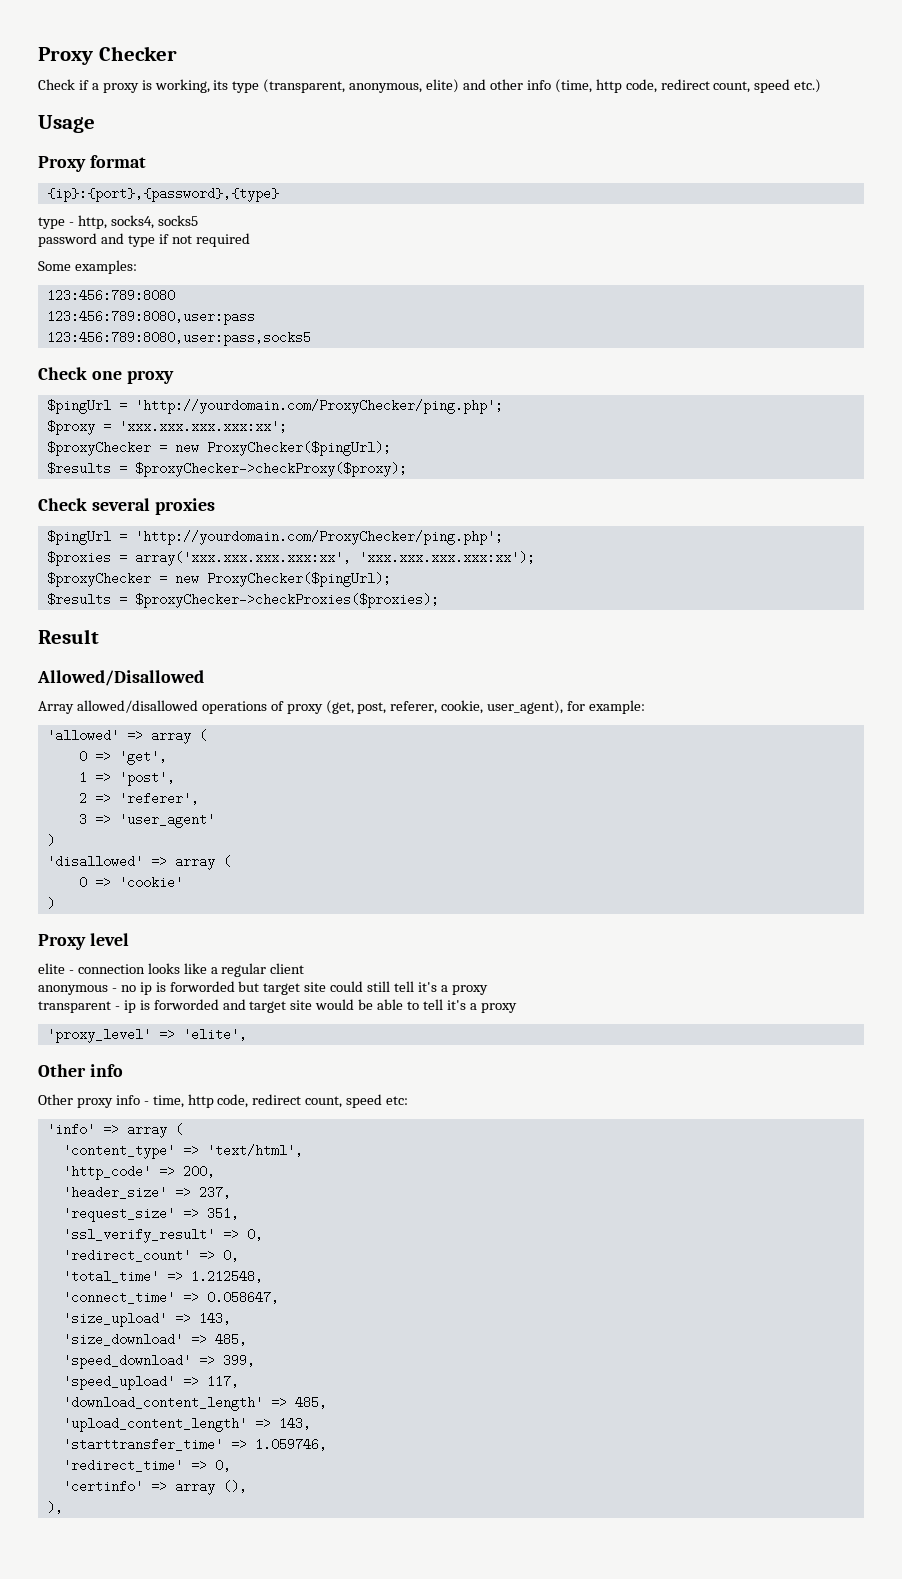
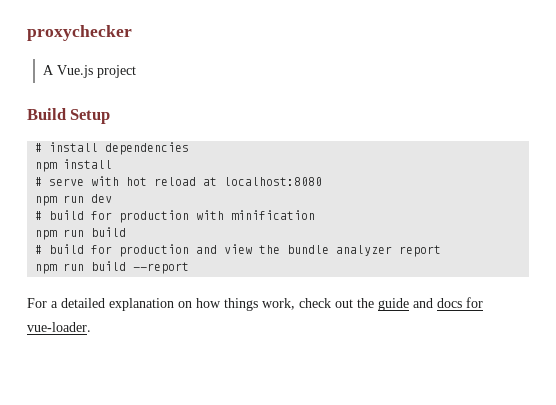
[38,46,177,65] [38,79,822,93] [38,115,95,133] [38,155,146,172] [46,187,279,202] [38,215,198,229] [38,233,250,247] [38,260,137,274] [46,289,175,302] [46,310,255,325] [46,331,311,346] [38,367,174,384] [46,399,503,414] [46,420,287,435] [46,441,391,456] [46,462,407,477] [38,498,215,515] [46,530,503,545] [46,551,535,566] [46,572,391,587] [46,593,439,608] [38,629,99,644] [37,670,204,686] [38,700,646,714] [46,729,207,744] [78,750,167,765] [78,771,175,786] [78,792,199,805] [78,813,215,828] [46,834,55,847] [46,855,231,870] [78,876,183,889] [46,897,55,910] [38,933,129,950] [38,963,305,977] [38,981,488,995] [38,999,517,1013] [46,1028,247,1043] [38,1064,123,1077] [38,1094,409,1108] [46,1123,183,1138] [62,1144,303,1159] [62,1165,215,1180] [62,1186,231,1199] [62,1207,239,1222] [62,1228,263,1243] [62,1249,239,1262] [62,1270,263,1283] [62,1291,279,1304] [62,1312,231,1327] [62,1333,247,1346] [62,1354,255,1369] [62,1375,239,1390] [62,1396,327,1411] [62,1417,311,1432] [62,1438,327,1451] [62,1459,231,1472] [62,1480,247,1495] [46,1501,63,1514] Proxy Checker // Check if a proxy is working, its type (transparent, anonymous, elite) and other info (time, http code, redirect count, speed etc.) // Usage // Proxy format // {ip}:{port},{password},{type} // type - http, socks4, socks5 // password and type if not required // Some examples: // 123:456:789:8080 // 123:456:789:8080,user:pass // 123:456:789:8080,user:pass,socks5 // Check one proxy // $pingUrl = 'http://yourdomain.com/ProxyChecker/ping.php'; // $proxy = 'xxx.xxx.xxx.xxx:xx'; // $proxyChecker = new ProxyChecker($pingUrl); // $results = $proxyChecker->checkProxy($proxy); // Check several proxies // $pingUrl = 'http://yourdomain.com/ProxyChecker/ping.php'; // $proxies = array('xxx.xxx.xxx.xxx:xx', 'xxx.xxx.xxx.xxx:xx'); // $proxyChecker = new ProxyChecker($pingUrl); // $results = $proxyChecker->checkProxies($proxies); // Result // Allowed/Disallowed // Array allowed/disallowed operations of proxy (get, post, referer, cookie, user_agent), for example: // 'allowed' => array ( // 0 => 'get', // 1 => 'post', // 2 => 'referer', // 3 => 'user_agent' // ) // 'disallowed' => array ( // 0 => 'cookie' // ) // Proxy level // elite - connection looks like a regular client // anonymous - no ip is forworded but target site could still tell it's a proxy // transparent - ip is forworded and target site would be able to tell it's a proxy // 'proxy_level' => 'elite', // Other info // Other proxy info - time, http code, redirect count, speed etc: // 'info' => array ( // 'content_type' => 'text/html', // 'http_code' => 200, // 'header_size' => 237, // 'request_size' => 351, // 'ssl_verify_result' => 0, // 'redirect_count' => 0, // 'total_time' => 1.212548, // 'connect_time' => 0.058647, // 'size_upload' => 143, // 'size_download' => 485, // 'speed_download' => 399, // 'speed_upload' => 117, // 'download_content_length' => 485, // 'upload_content_length' => 143, // 'starttransfer_time' => 1.059746, // 'redirect_time' => 0, // 'certinfo' => array (), // ), -> [27,25,132,41] [42,65,136,78] [27,108,111,124] [35,142,190,155] [35,159,113,172] [35,176,323,186] [35,194,113,206] [35,210,316,223] [35,227,127,240] [35,244,442,257] [35,261,190,274] [27,297,483,311] [27,322,91,332] proxychecker // A Vue.js project // Build Setup // # install dependencies // npm install // # serve with hot reload at localhost:8080 // npm run dev // # build for production with minification // npm run build // # build for production and view the bundle analyzer report // npm run build --report // For a detailed explanation on how things work, check out the guide and docs for vue-loader.

